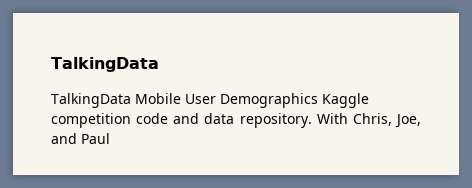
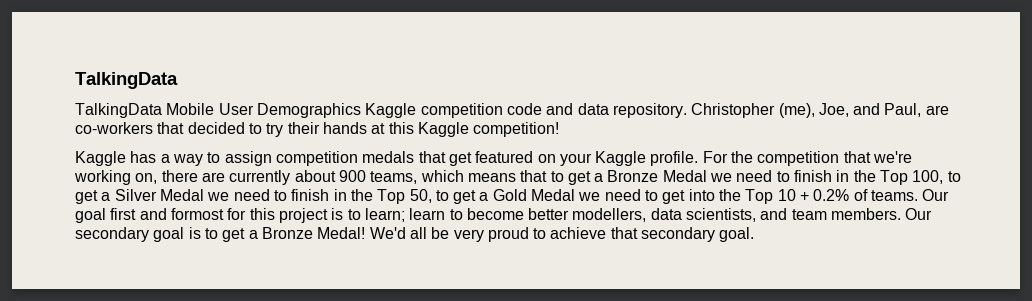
[316,113,422,128] [51,133,110,144] With Chris, Joe, and Paul -> [691,103,949,118] [75,122,560,137] [75,151,913,166] [74,170,961,185] [75,189,950,204] [75,208,933,223] [75,227,755,242] Christopher (me), Joe, and Paul, are co-workers that decided to try their hands at this Kaggle competition! // Kaggle has a way to assign competition medals that get featured on your Kaggle profile. For the competition that we're working on, there are currently about 900 teams, which means that to get a Bronze Medal we need to finish in the Top 100, to get a Silver Medal we need to finish in the Top 50, to get a Gold Medal we need to get into the Top 10 + 0.2% of teams. Our goal first and formost for this project is to learn; learn to become better modellers, data scientists, and team members. Our secondary goal is to get a Bronze Medal! We'd all be very proud to achieve that secondary goal.

